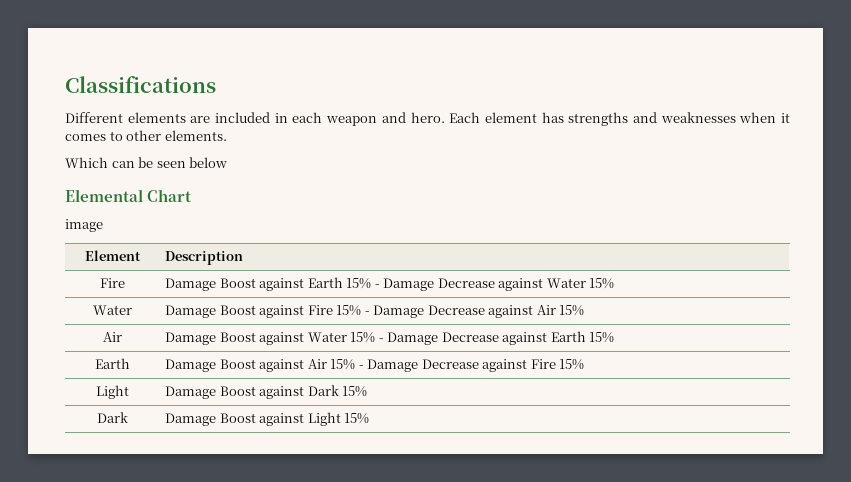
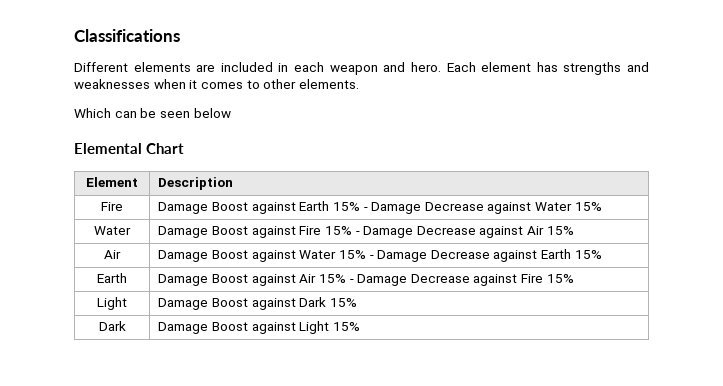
[65,219,103,232] // image -> (184, 148) none

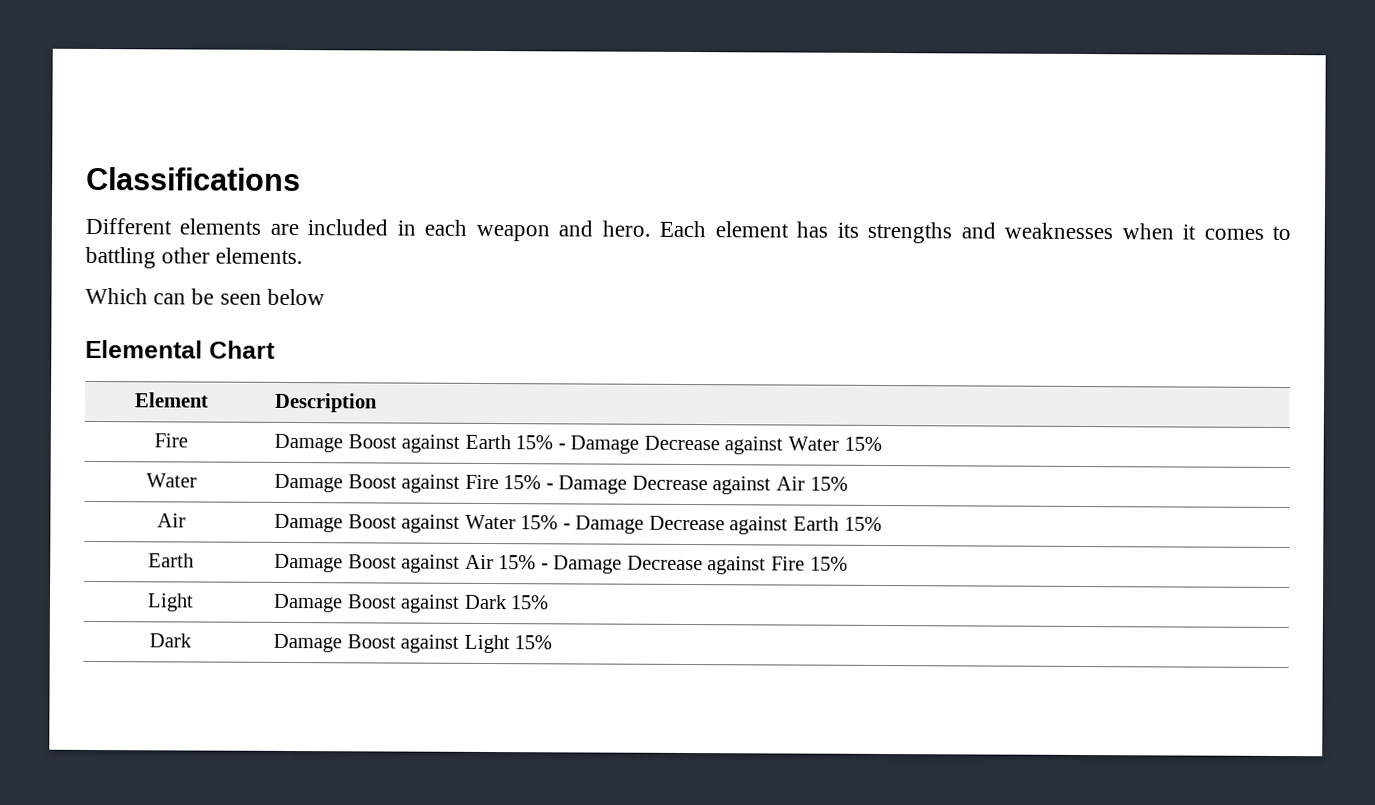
(558, 67) none -> [836,222,859,238] its
(260, 84) none -> [85,246,156,269] battling

